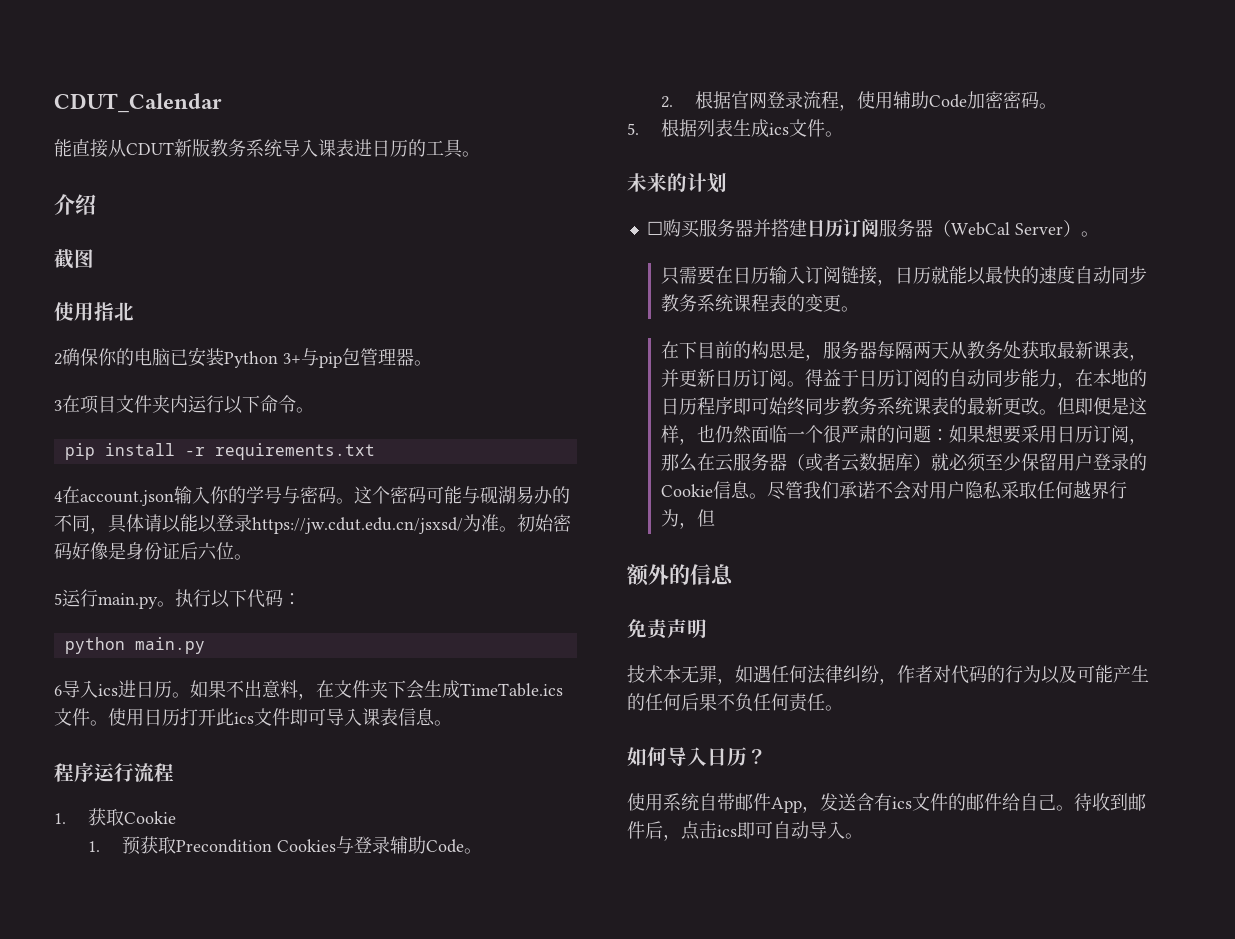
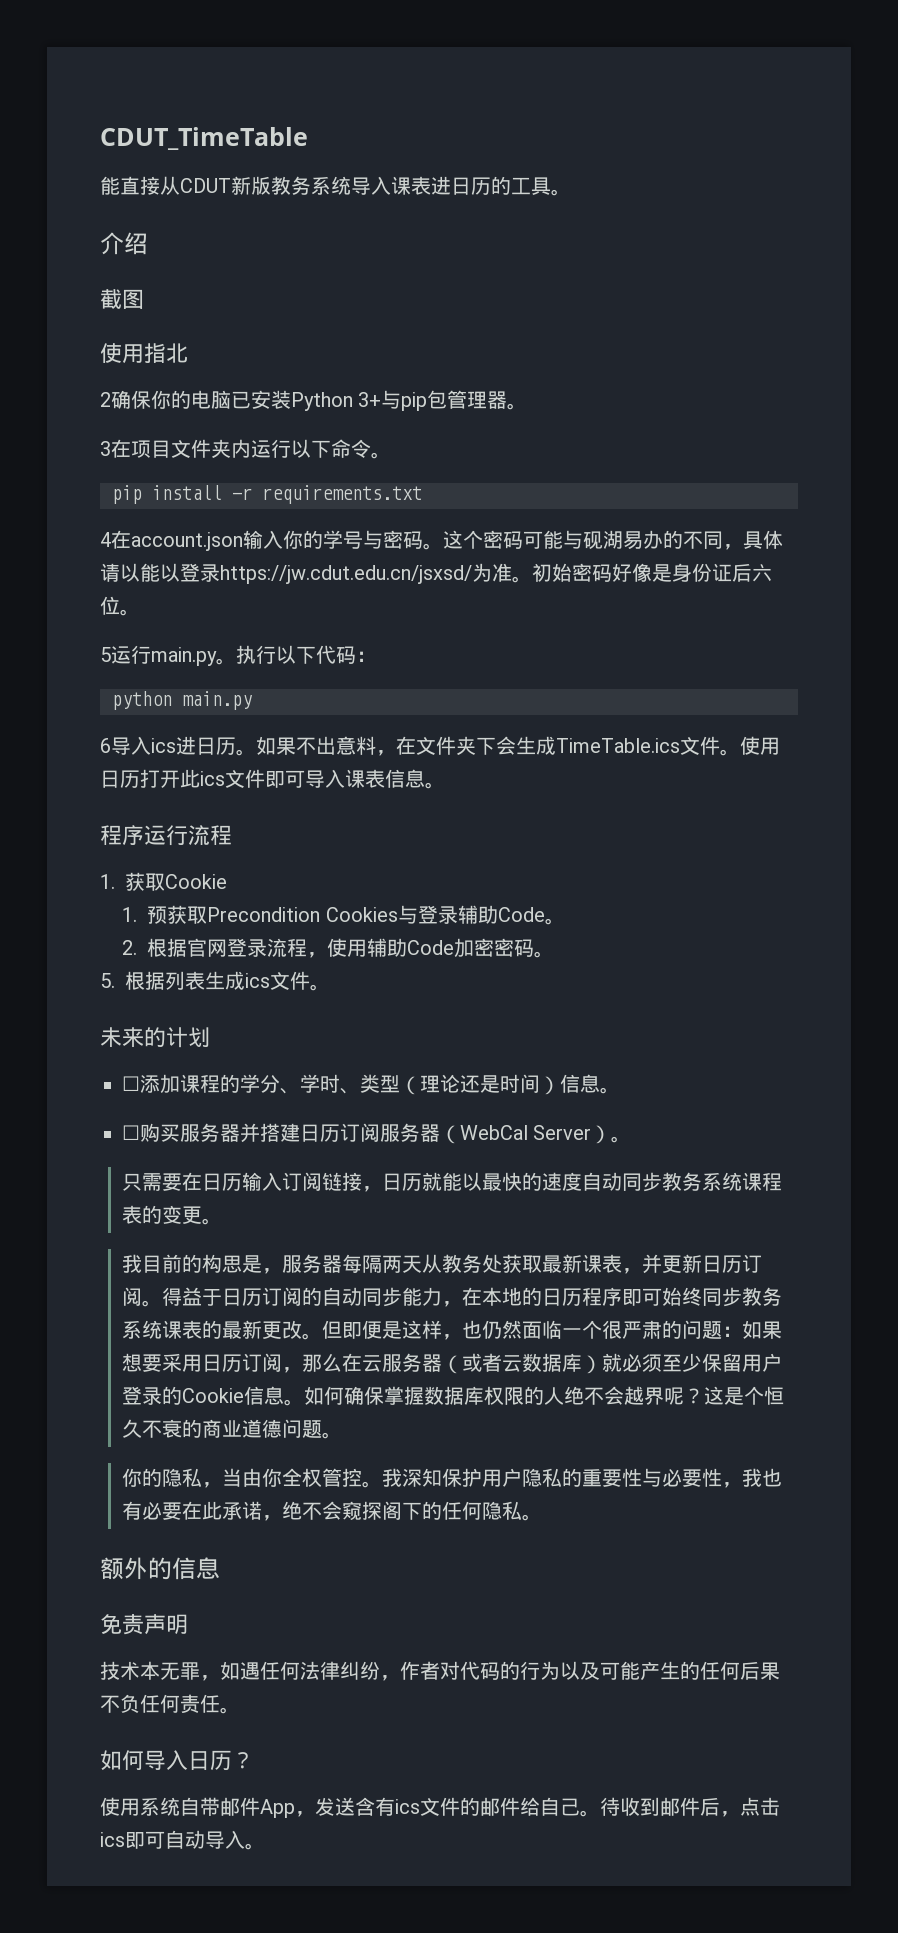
[54,93,222,113] CDUT_Calendar -> [100,127,308,150] CDUT_TimeTable
(727, 183) none -> [122,1074,620,1095] // ☐添加课程的学分、学时、类型（理论还是时间）信息。
[660,341,697,359] 在下 -> [122,1254,143,1273] 我
[766,481,1127,500] [660,509,715,529] 尽管我们承诺不会对用户隐私采取任何越界行为，但 -> [304,1386,785,1405] [122,1419,343,1439] [122,1468,783,1488] [122,1501,543,1521] 如何确保掌握数据库权限的人绝不会越界呢？这是个恒久不衰的商业道德问题。 // 你的隐私，当由你全权管控。我深知保护用户隐私的重要性与必要性，我也有必要在此承诺，绝不会窥探阁下的任何隐私。

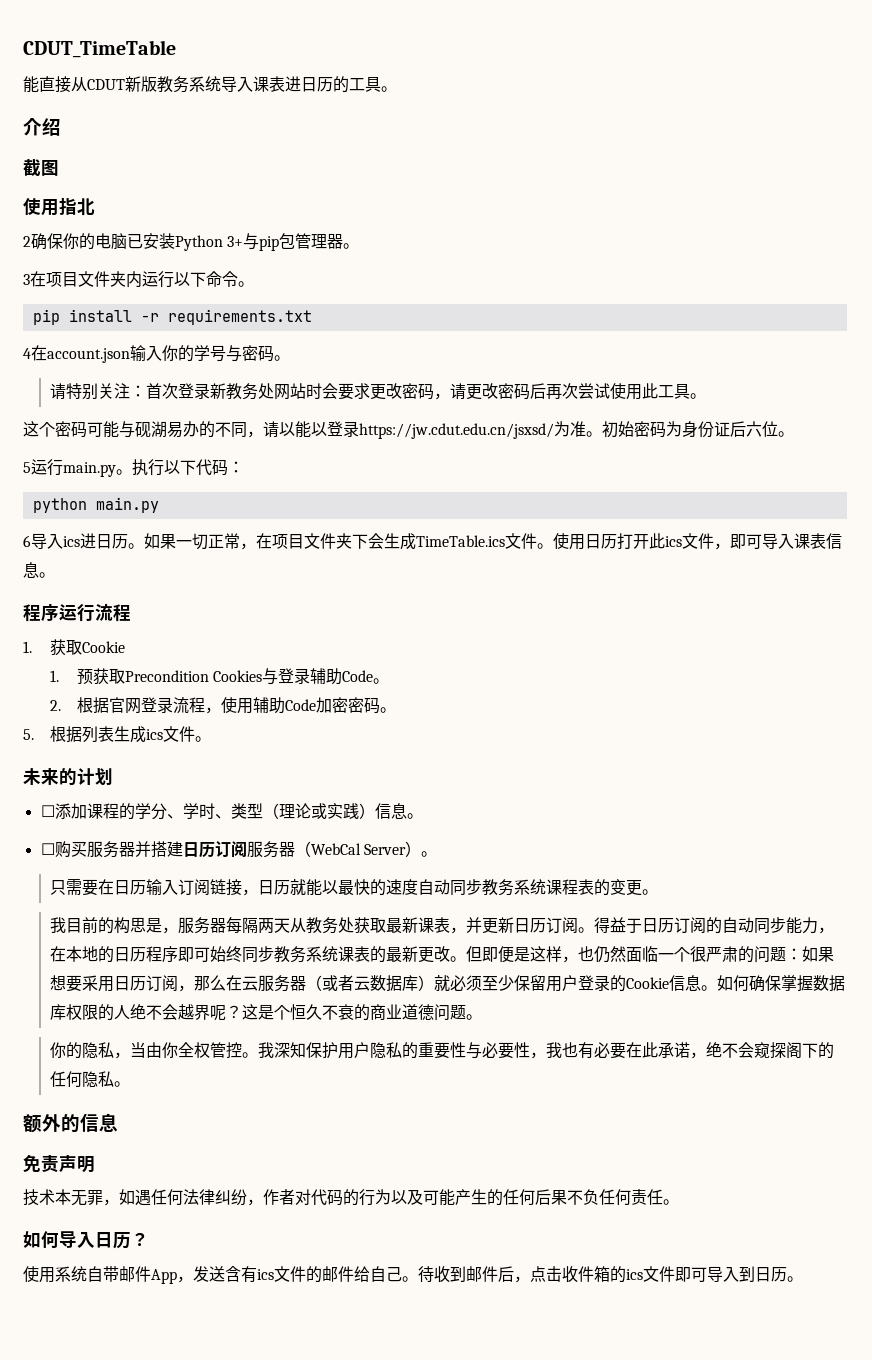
(443, 546) none -> [49,383,706,400] // 请特别关注：首次登录新教务处网站时会要求更改密码，请更改密码后再次尝试使用此工具。 //
[743,530,783,549] 具体 -> (263, 434) none
[612,563,672,582] 好像是 -> [666,421,682,437] 为
[296,736,416,756] 不出意料，在 -> [176,533,304,550] 一切正常，在项目
(265, 778) none -> [714,543,730,550] ，
[460,1074,540,1093] 还是时间 -> [310,803,359,819] 或实践
[100,1830,245,1849] ics即可自动导入 -> [562,1266,787,1283] 收件箱的ics文件即可导入到日历

